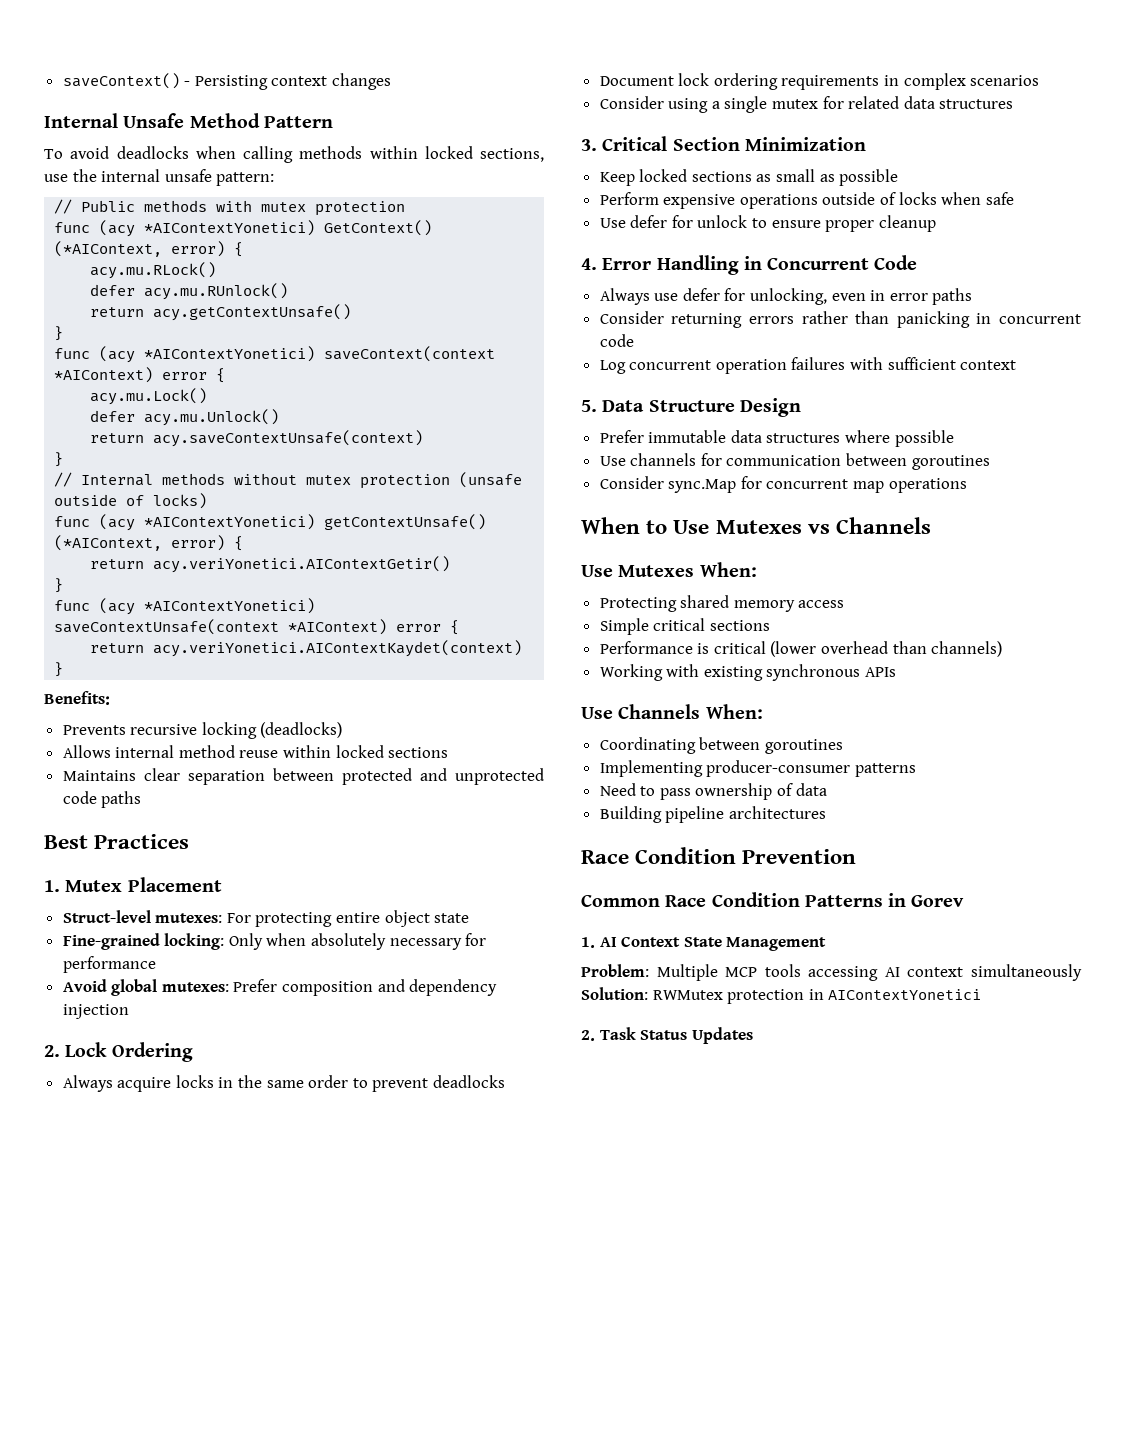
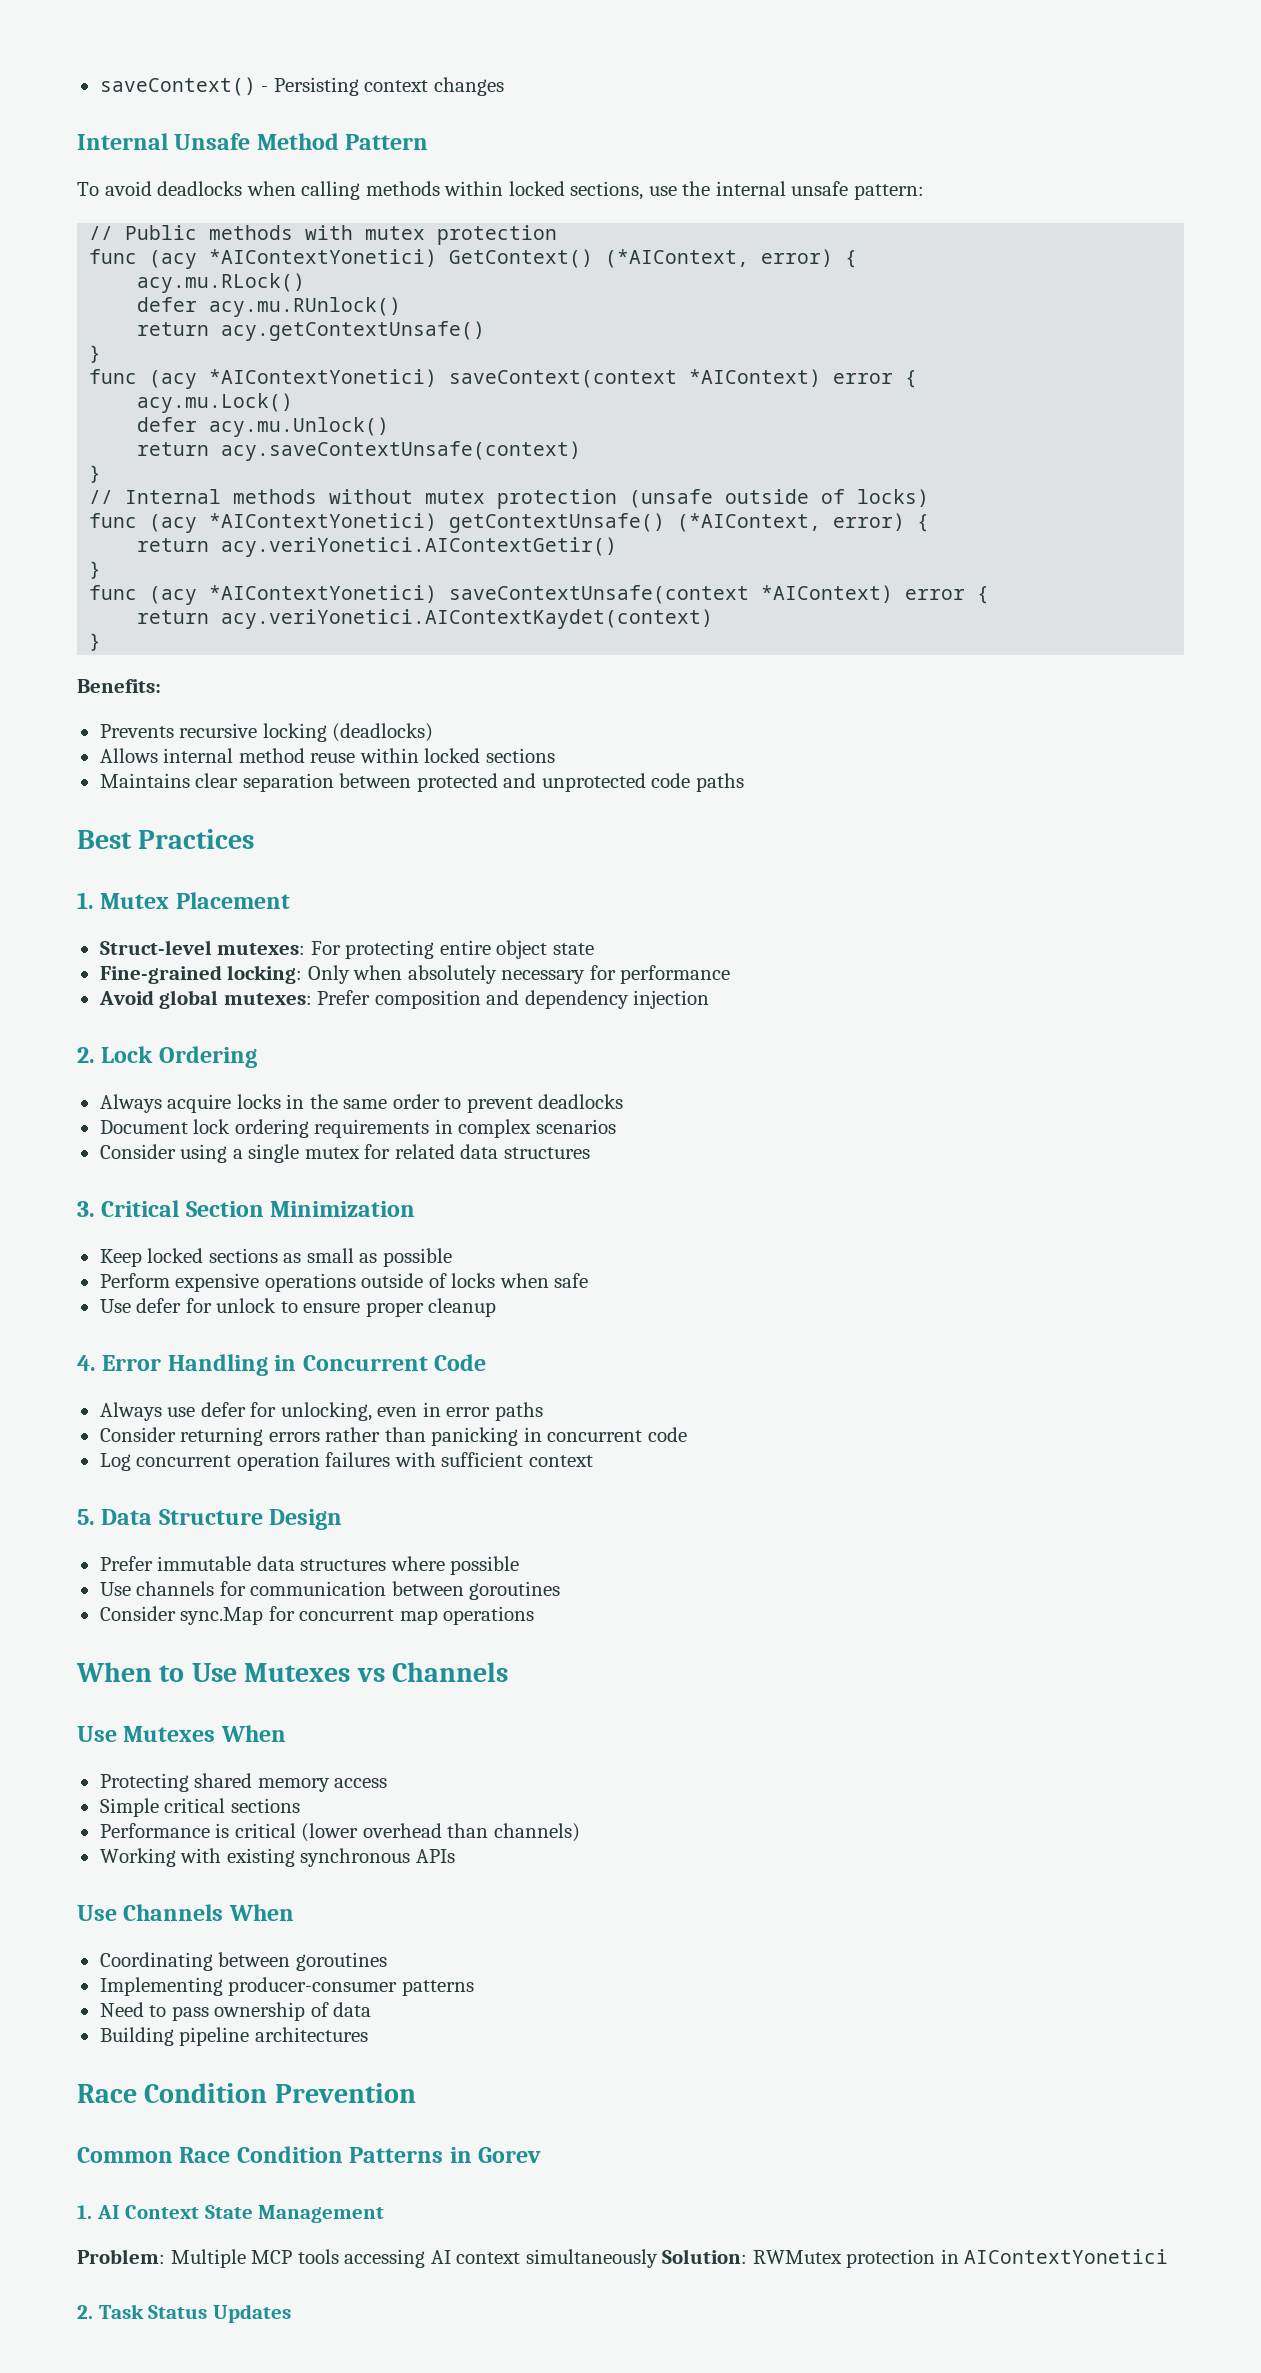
[699,562,757,577] When: -> [220,1725,286,1742] When
[705,704,763,719] When: -> [228,1904,294,1921] When

